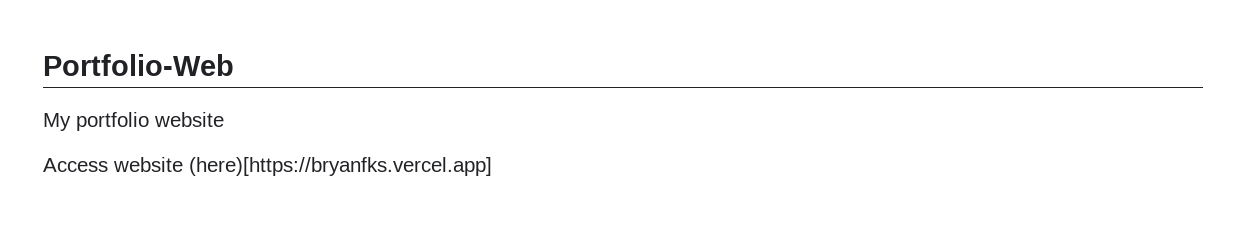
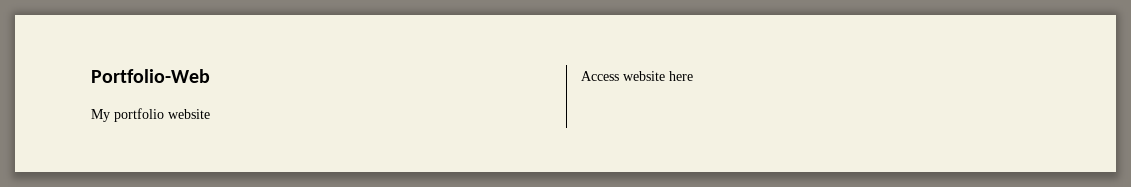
[189,157,492,176] (here)[https://bryanfks.vercel.app] -> [669,71,693,81] here

